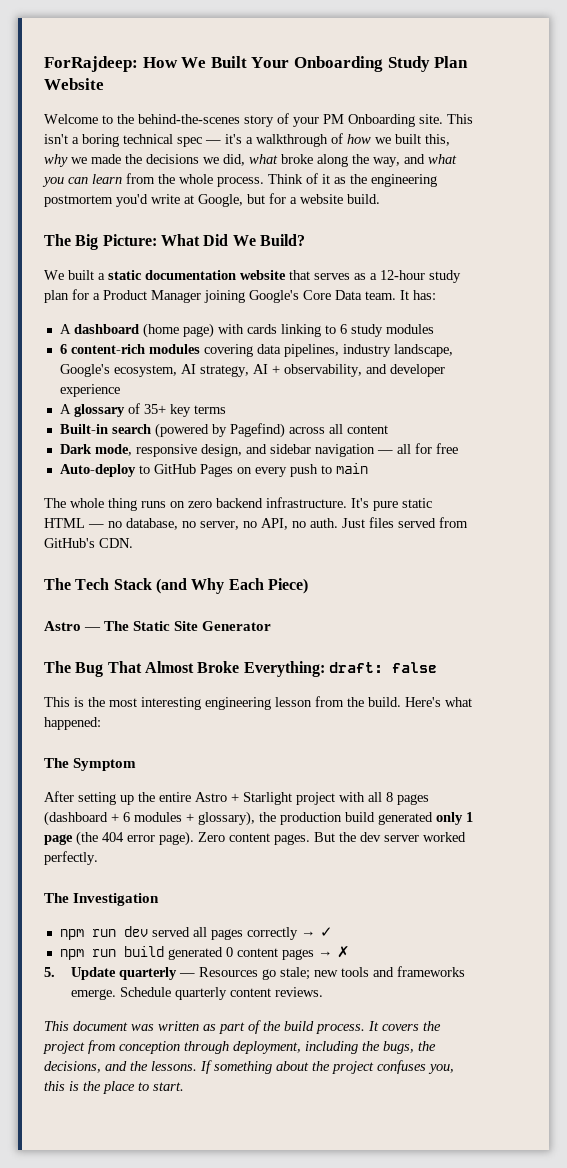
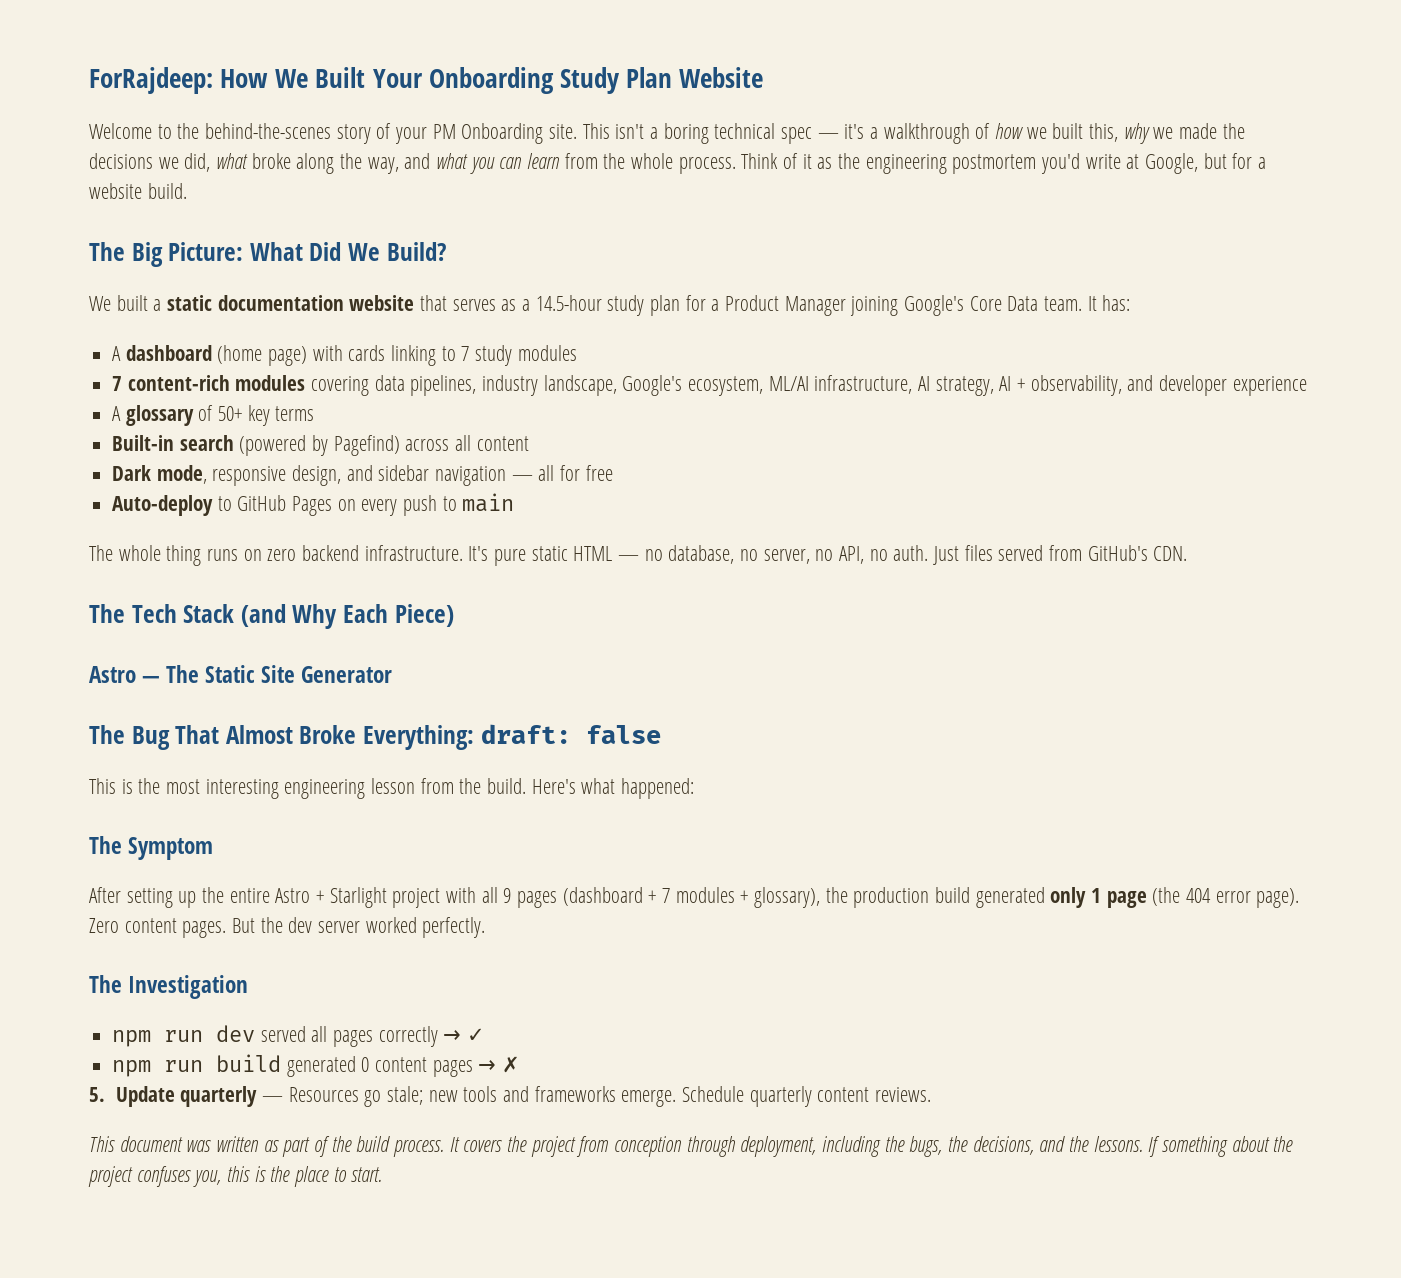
[380,270,425,280] 12-hour -> [535,295,602,311] 14.5-hour
[339,324,347,334] 6 -> [461,346,470,361] 7
[59,344,67,354] 6 -> [112,376,123,391] 7
(177, 371) none -> [768,375,913,394] ML/AI infrastructure,
[143,404,166,414] 35+ -> [218,406,243,421] 50+
[386,792,393,802] 8 -> [503,888,512,903] 9
[123,812,130,822] 6 -> [662,888,671,903] 7

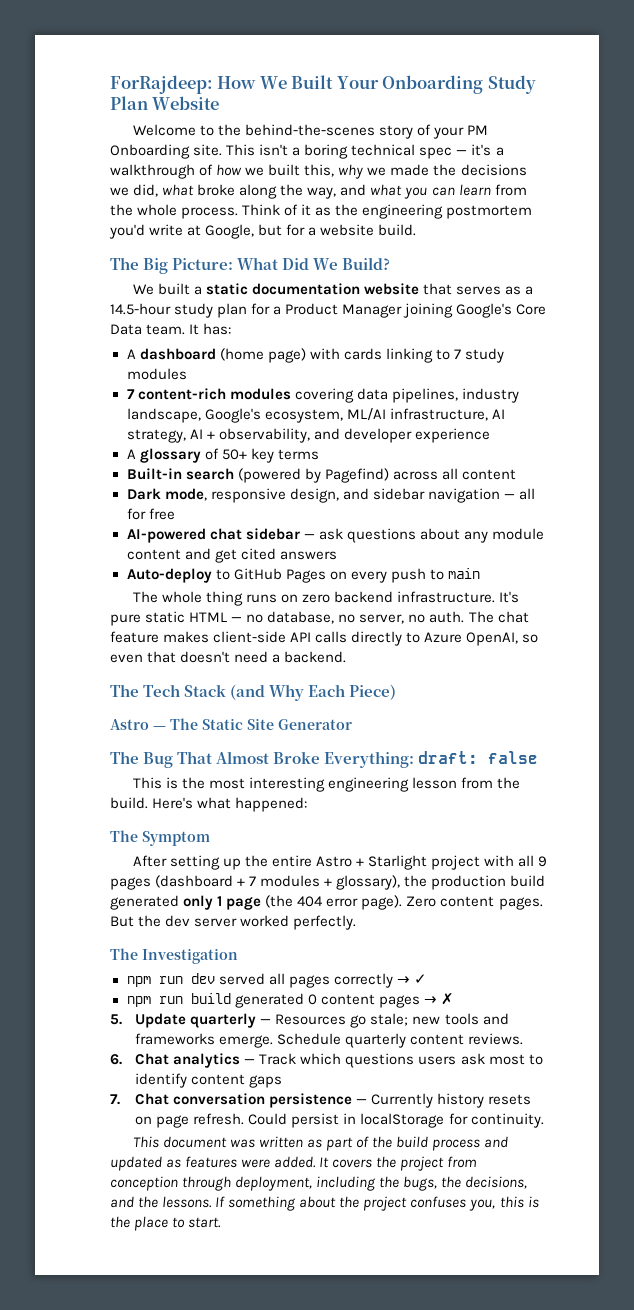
(613, 473) none -> [126,528,544,543] [126,548,337,563] // AI-powered chat sidebar — ask questions about any module content and get cited answers
[839,545,1188,565] API, no auth. Just files served from GitHub's CDN. -> [429,611,529,623] [110,631,539,646] [110,651,347,663] auth. The chat feature makes client-side API calls directly to Azure OpenAI, so even that doesn't need a backend.
(931, 1094) none -> [110,1053,543,1068] [135,1073,283,1088] [110,1093,532,1108] [135,1113,544,1128] // 6. Chat analytics — Track which questions users ask most to identify content gaps // 7. Chat conversation persistence — Currently history resets on page refresh. Could persist in localStorage for continuity.
[393,1140,445,1157] process. -> [432,1136,509,1151] [110,1156,317,1171] process and updated as features were added.

